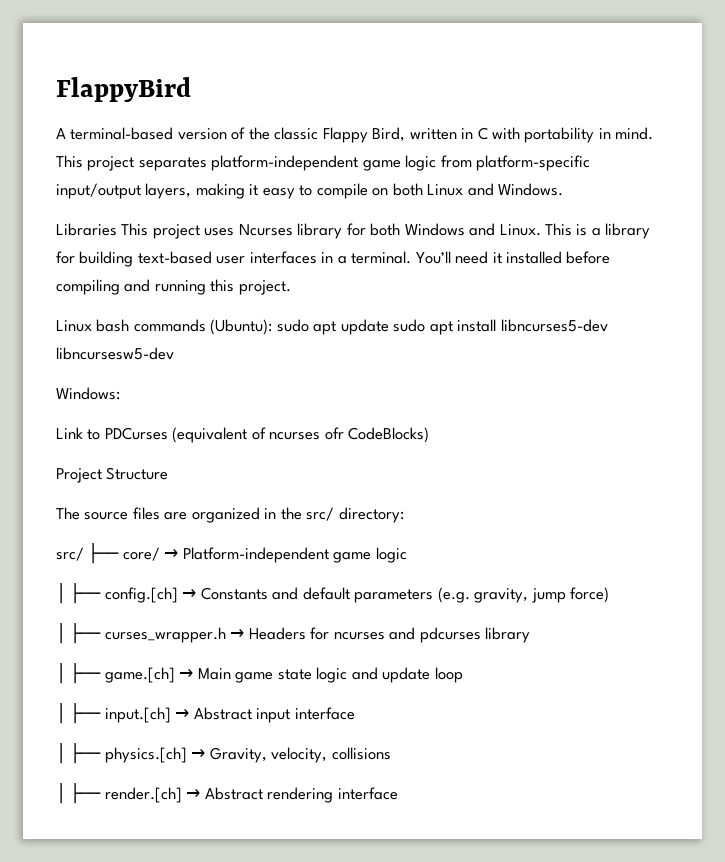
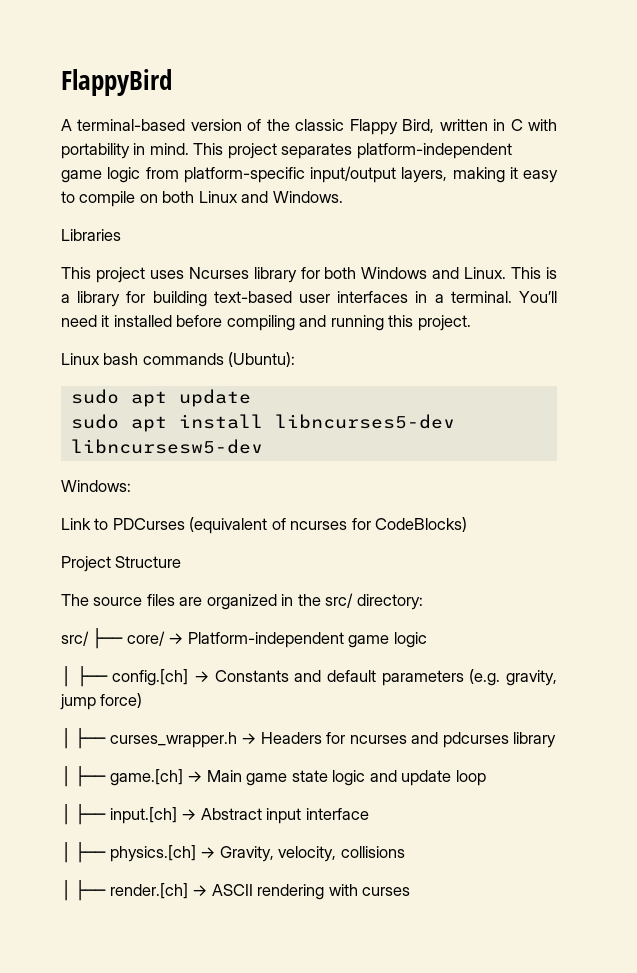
(117, 229) none -> (121, 235) //
(273, 327) none -> (296, 359) //
(389, 327) none -> (251, 398) //
[324,427,344,440] ofr -> [351,518,371,530] for
[204,787,398,803] Abstract rendering interface -> [211,884,411,900] ASCII rendering with curses

